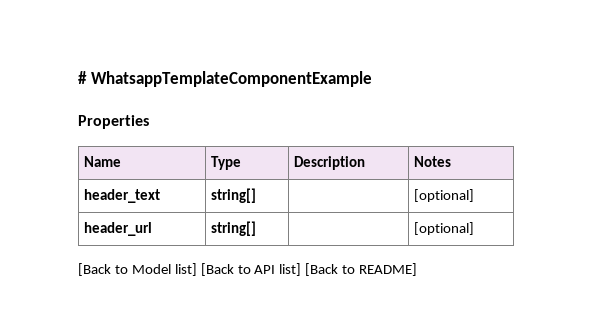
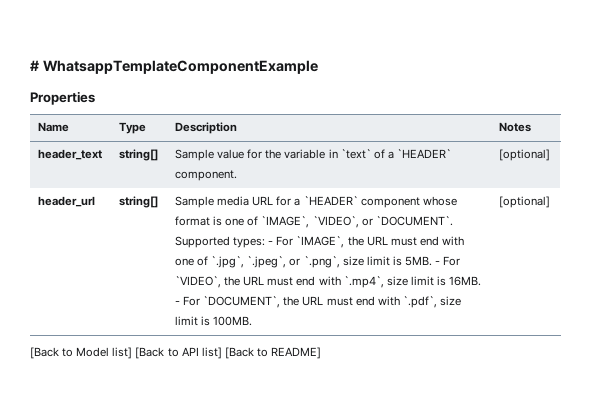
[413,189,474,202] [83,222,152,236] [210,221,256,236] | [optional] // header_url | string[] | -> [175,149,452,161] [175,170,238,181] [499,149,551,161] [38,196,96,207] [119,196,159,208] [175,196,457,208] [175,216,453,228] [175,236,465,248] [175,256,461,268] [175,276,482,288] [175,296,462,308] [175,316,253,326] Sample value for the variable in `text` of a `HEADER` component. | [optional] // header_url | string[] | Sample media URL for a `HEADER` component whose format is one of `IMAGE`, `VIDEO`, or `DOCUMENT`. Supported types: - For `IMAGE`, the URL must end with one of `.jpg`, `.jpeg`, or `.png`, size limit is 5MB. - For `VIDEO`, the URL must end with `.mp4`, size limit is 16MB. - For `DOCUMENT`, the URL must end with `.pdf`, size limit is 100MB.

